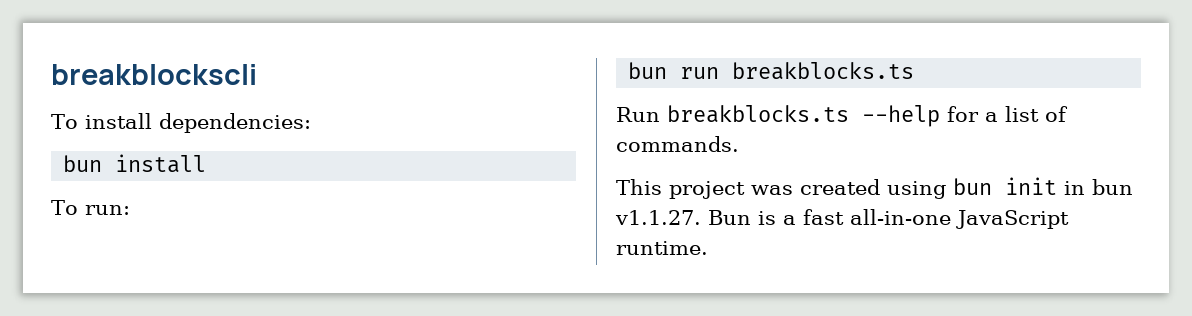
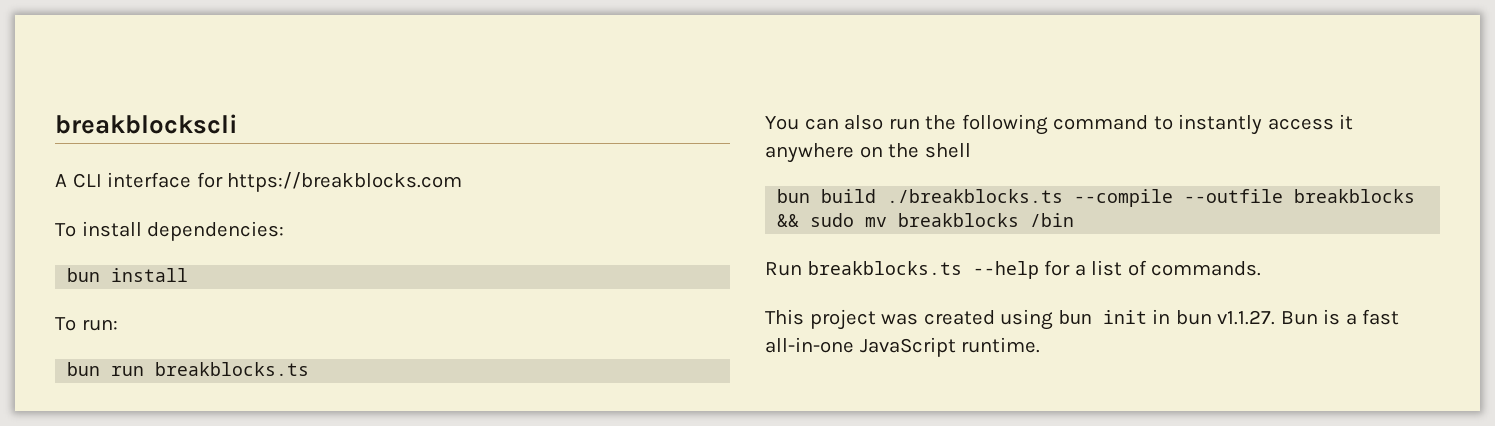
(257, 74) none -> [55,172,463,192] // A CLI interface for https://breakblocks.com
(915, 71) none -> [765,114,1354,135] [765,143,971,163] [777,189,1416,207] [777,213,1075,227] // You can also run the following command to instantly access it anywhere on the shell // bun build ./breakblocks.ts --compile --outfile breakblocks && sudo mv breakblocks /bin

